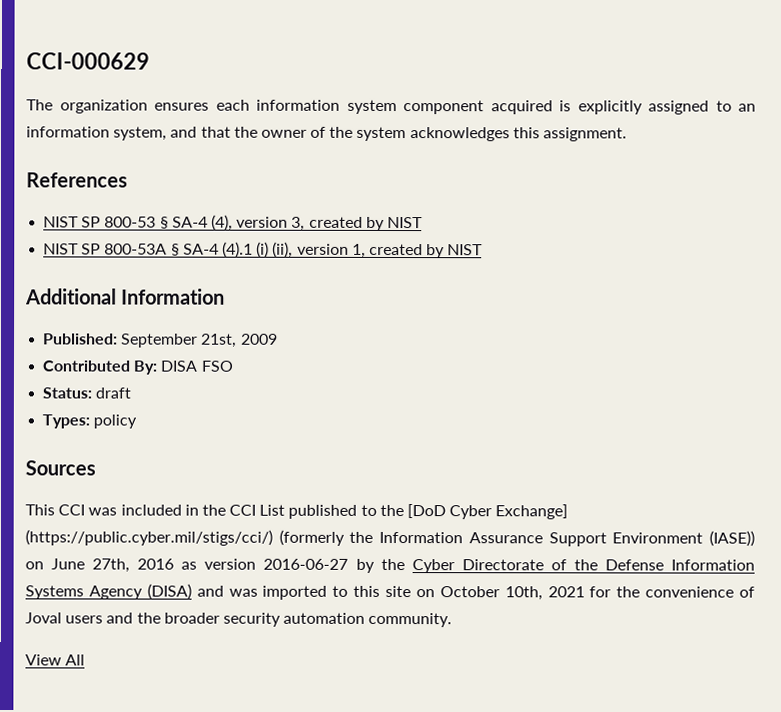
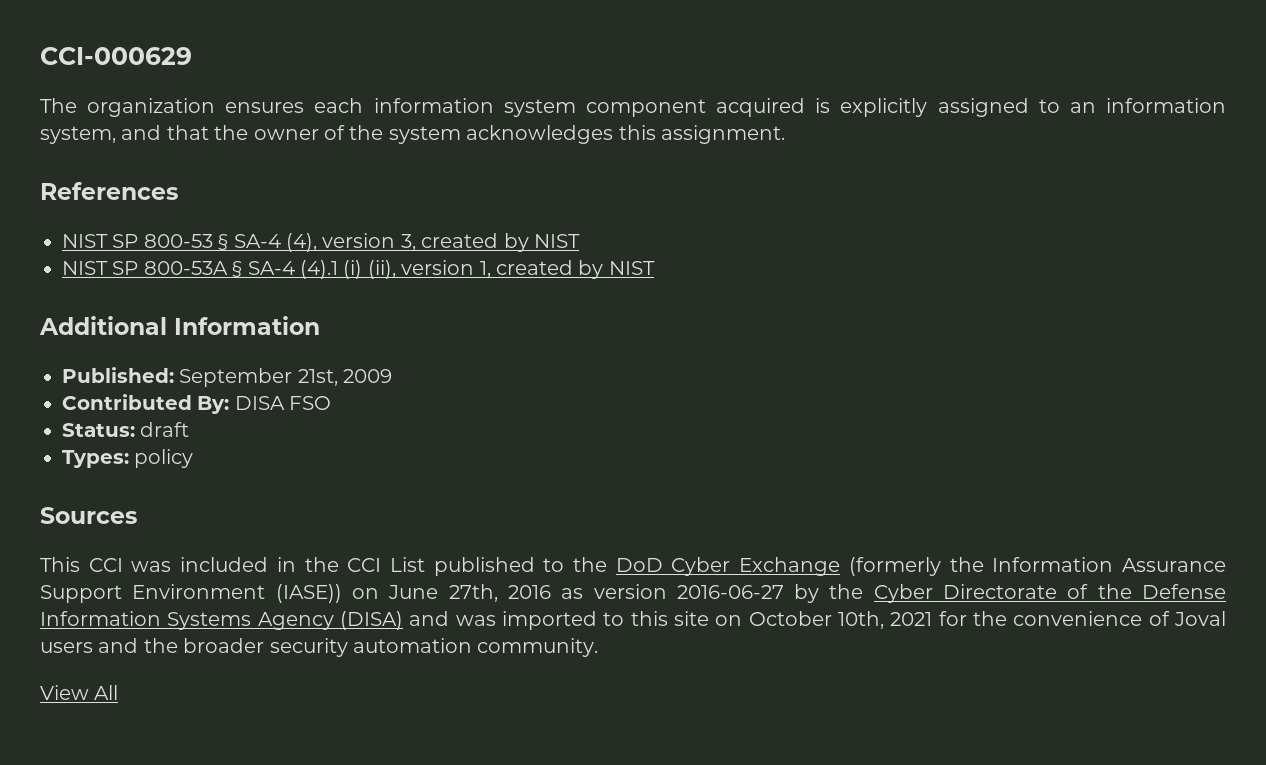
[407,504,569,520] [25,529,273,546] [DoD Cyber Exchange] (https://public.cyber.mil/stigs/cci/) -> [615,557,841,576] DoD Cyber Exchange

